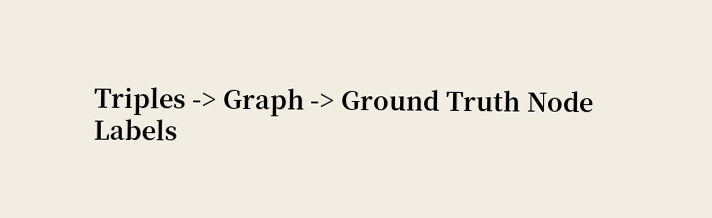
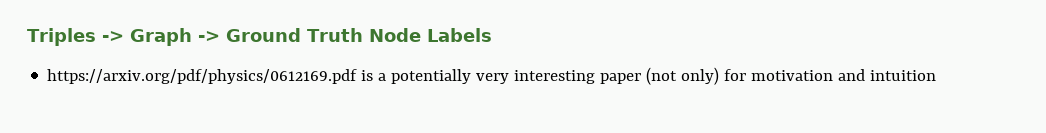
(177, 129) none -> [47,67,937,85] // https://arxiv.org/pdf/physics/0612169.pdf is a potentially very interesting paper (not only) for motivation and intuition

